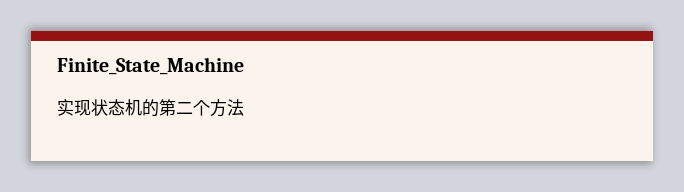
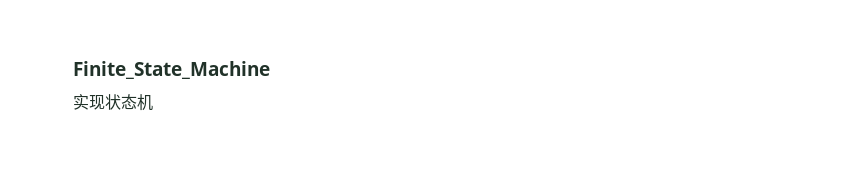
[142,99,244,117] 的第二个方法 -> (153, 102) none

